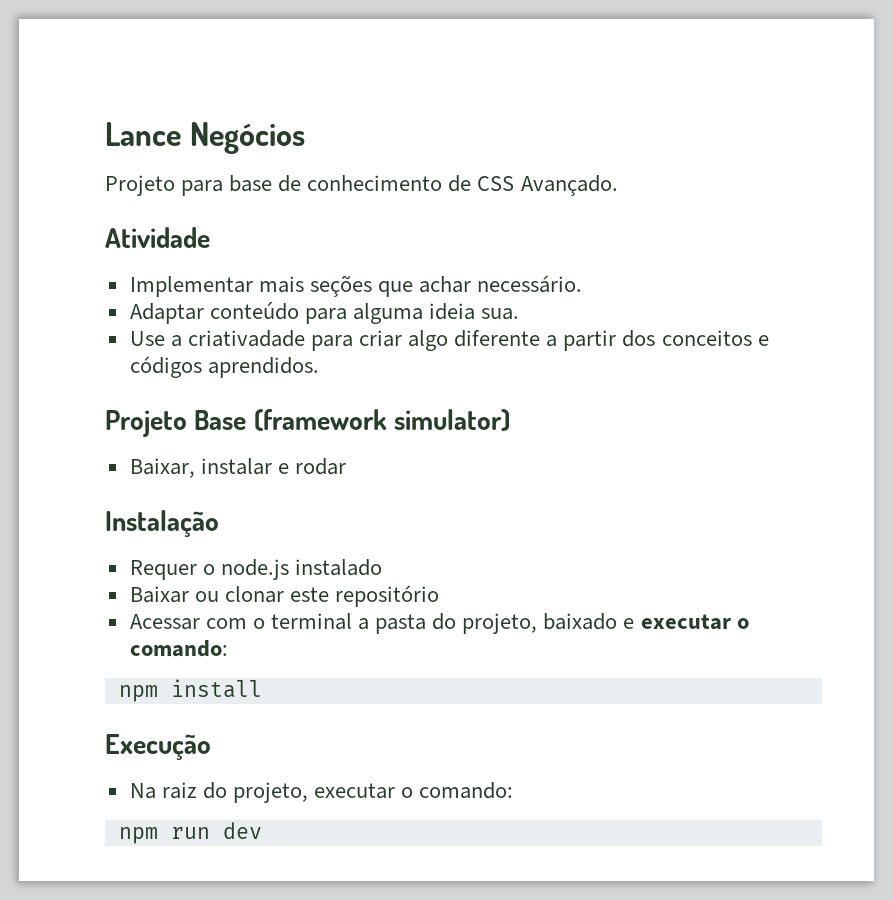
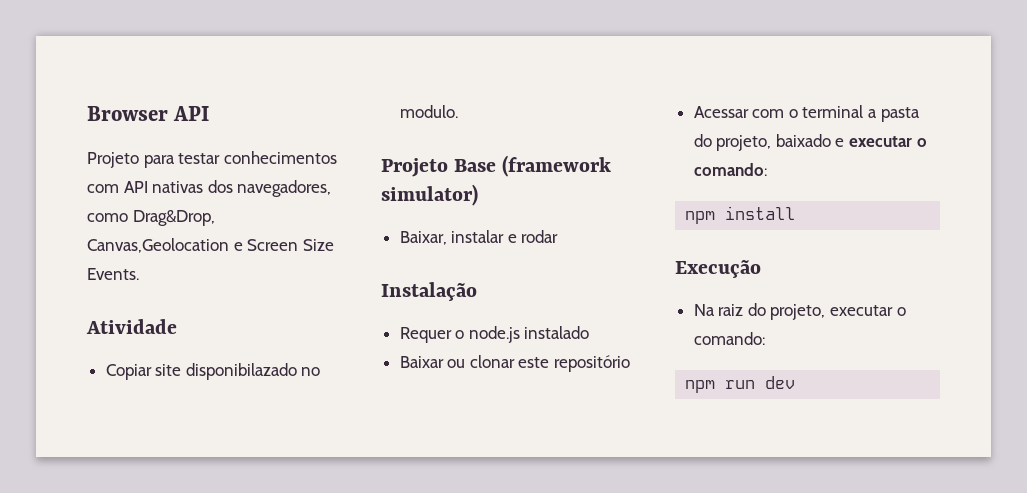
[105,122,305,154] Lance Negócios -> [87,106,210,121] Browser API
[229,175,618,196] [105,227,210,248] [129,275,583,297] [129,302,520,324] [129,330,769,351] [129,356,319,378] base de conhecimento de CSS Avançado. // Atividade // Implementar mais seções que achar necessário. // Adaptar conteúdo para alguma ideia sua. // Use a criativadade para criar algo diferente a partir dos conceitos e códigos aprendidos. -> [178,151,337,164] [87,180,332,197] [87,210,215,226] [87,238,334,253] [87,268,139,280] [86,319,177,334] [105,363,321,380] [399,105,458,118] testar conhecimentos com API nativas dos navegadores, como Drag&Drop, Canvas,Geolocation e Screen Size Events. // Atividade // Copiar site disponibilazado no modulo.

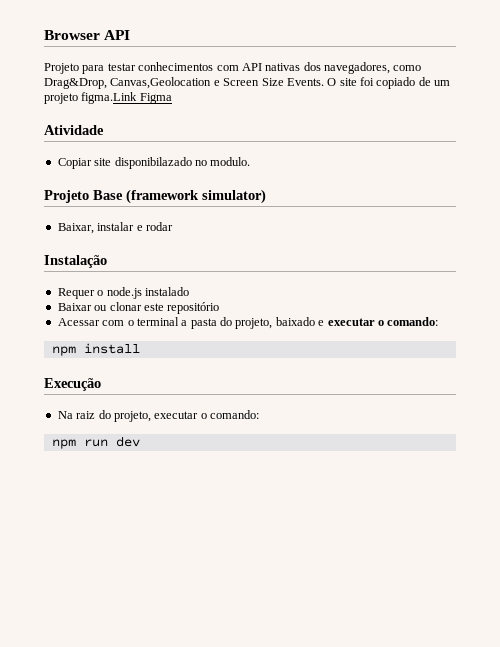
(139, 274) none -> [327,77,451,89] [44,92,172,104] O site foi copiado de um projeto figma.Link Figma

